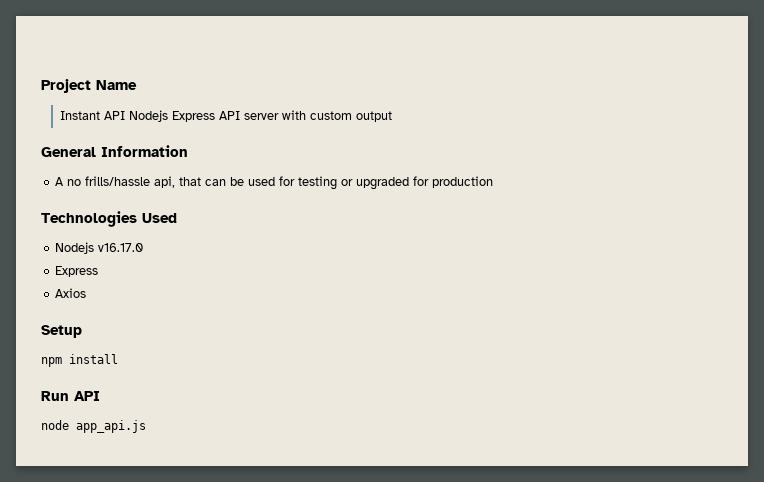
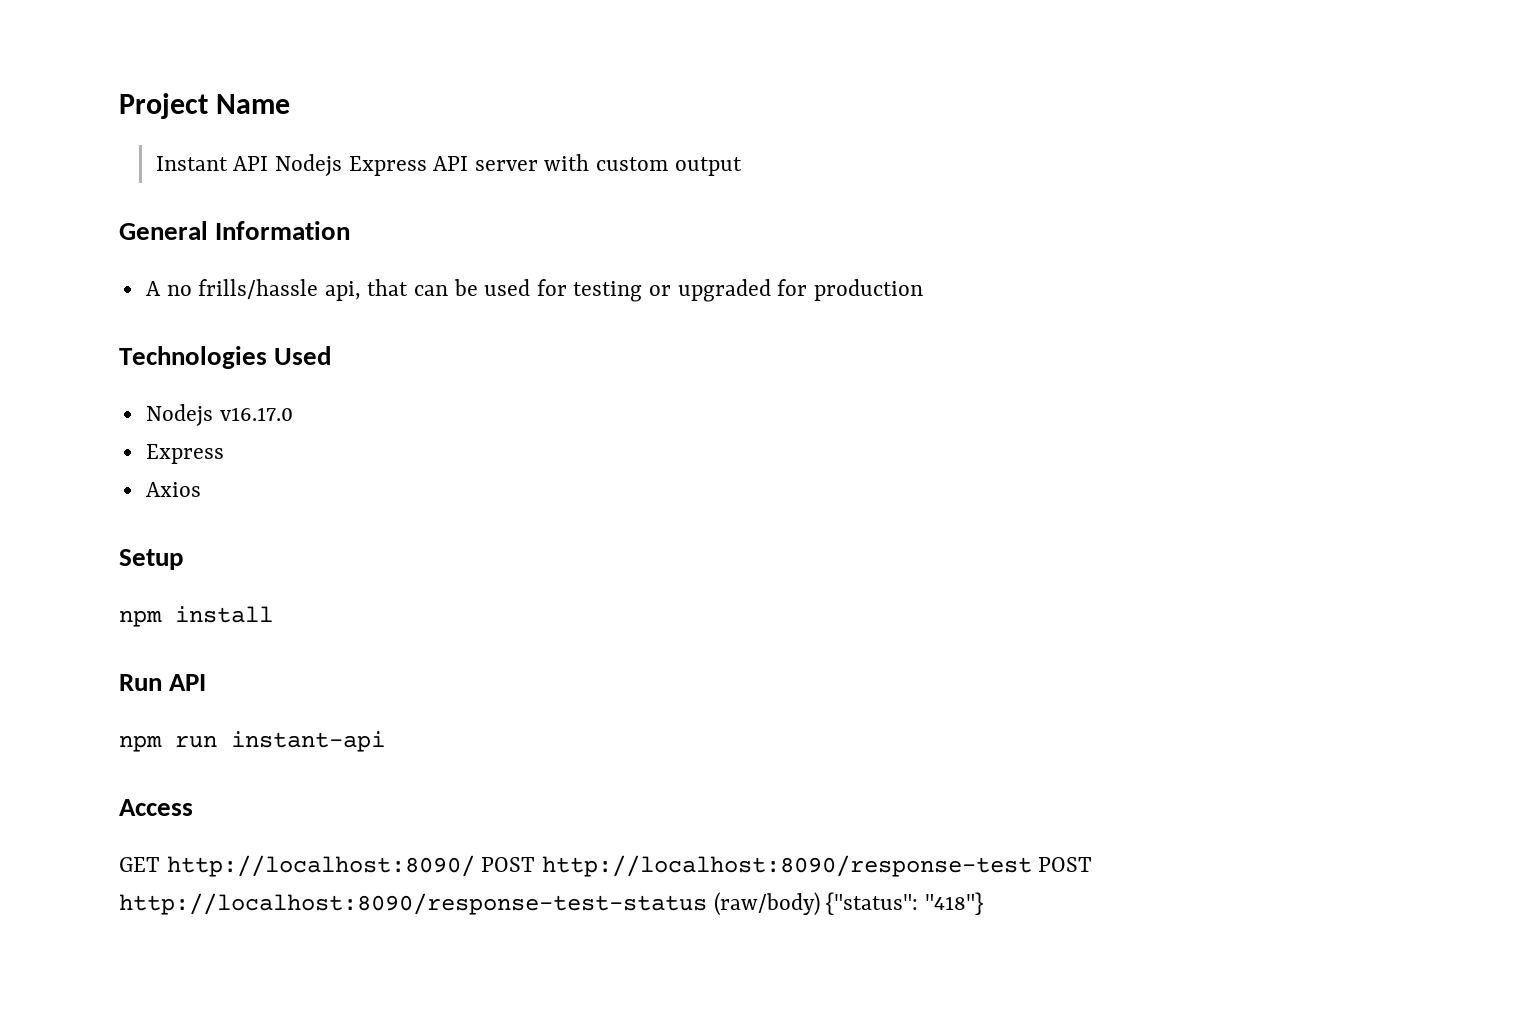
[41,420,146,433] node app_api.js -> [119,731,385,752] [119,799,193,816] [119,855,1093,877] [119,892,983,916] npm run instant-api // Access // GET http://localhost:8090/ POST http://localhost:8090/response-test POST http://localhost:8090/response-test-status (raw/body) {"status": "418"}

